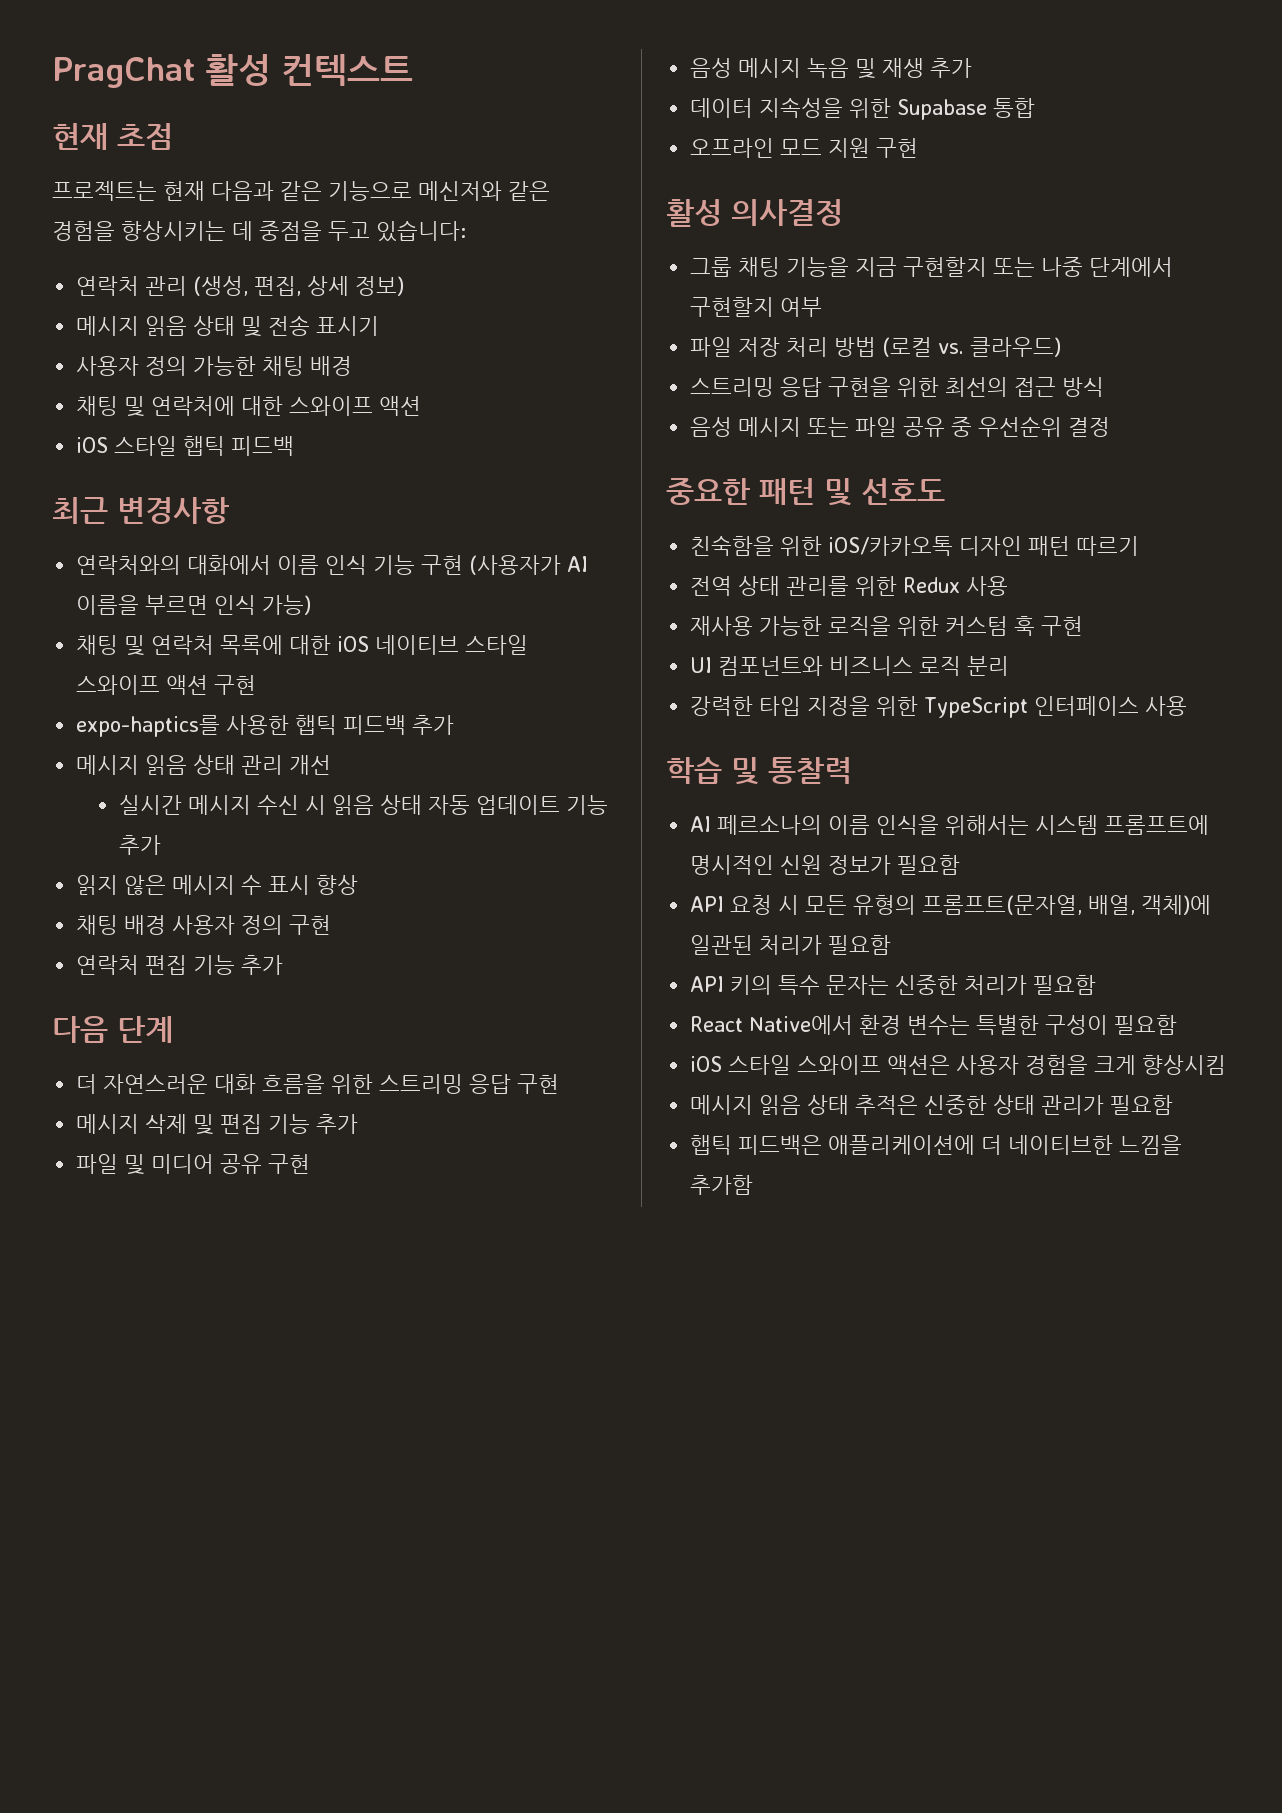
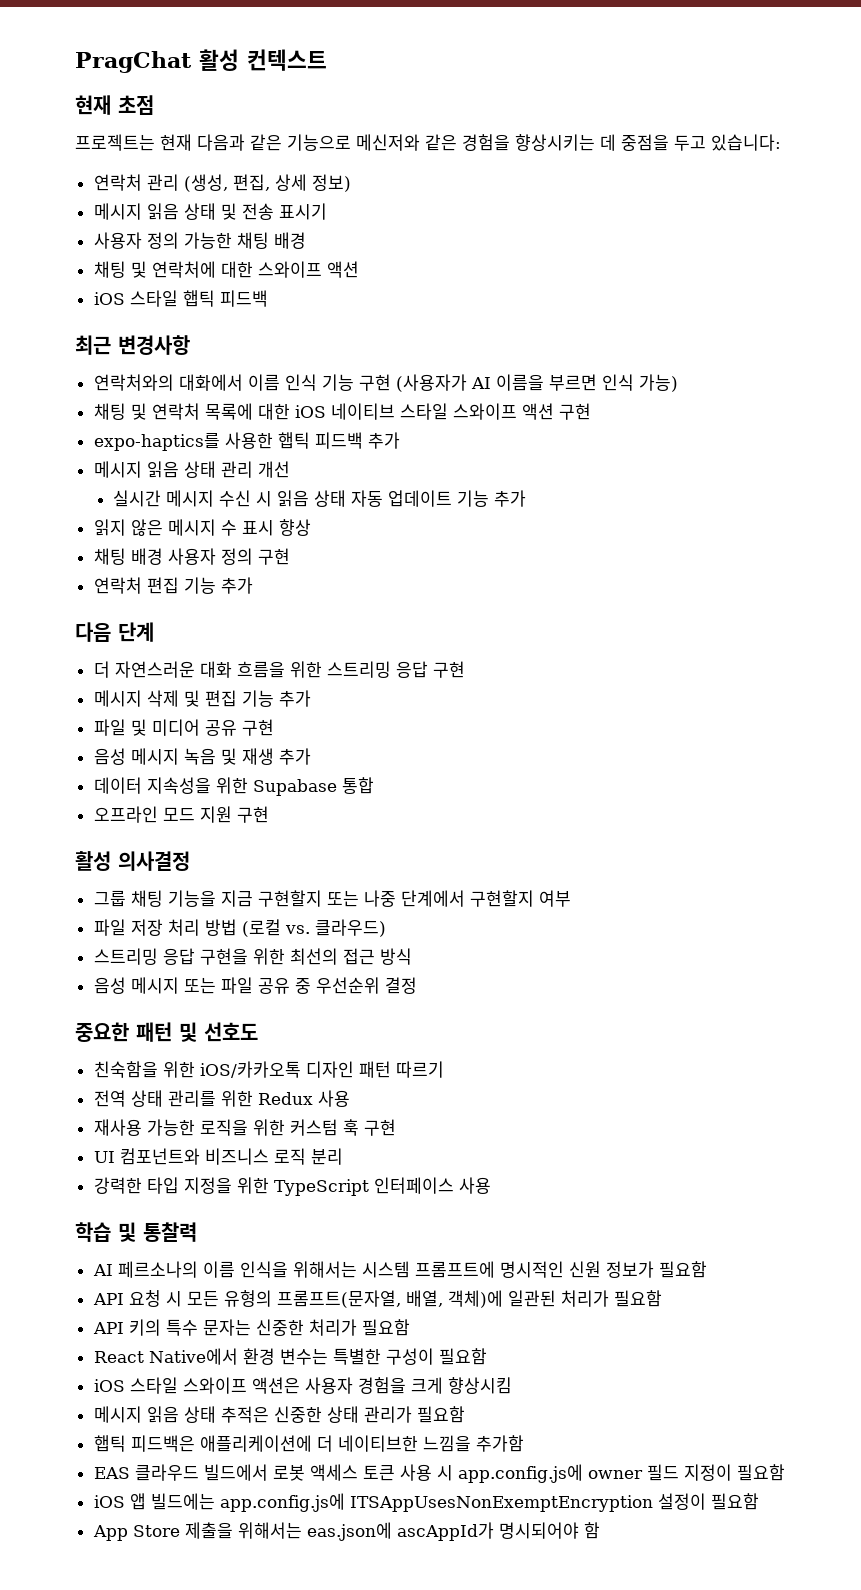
(754, 1185) none -> [93,1464,785,1483] [93,1493,759,1512] [92,1522,600,1541] // EAS 클라우드 빌드에서 로봇 액세스 토큰 사용 시 app.config.js에 owner 필드 지정이 필요함 // iOS 앱 빌드에는 app.config.js에 ITSAppUsesNonExemptEncryption 설정이 필요함 // App Store 제출을 위해서는 eas.json에 ascAppId가 명시되어야 함

